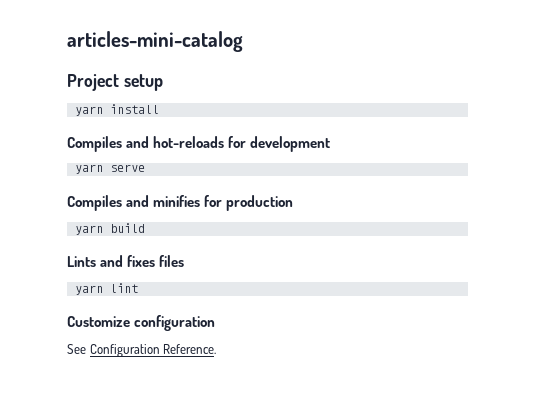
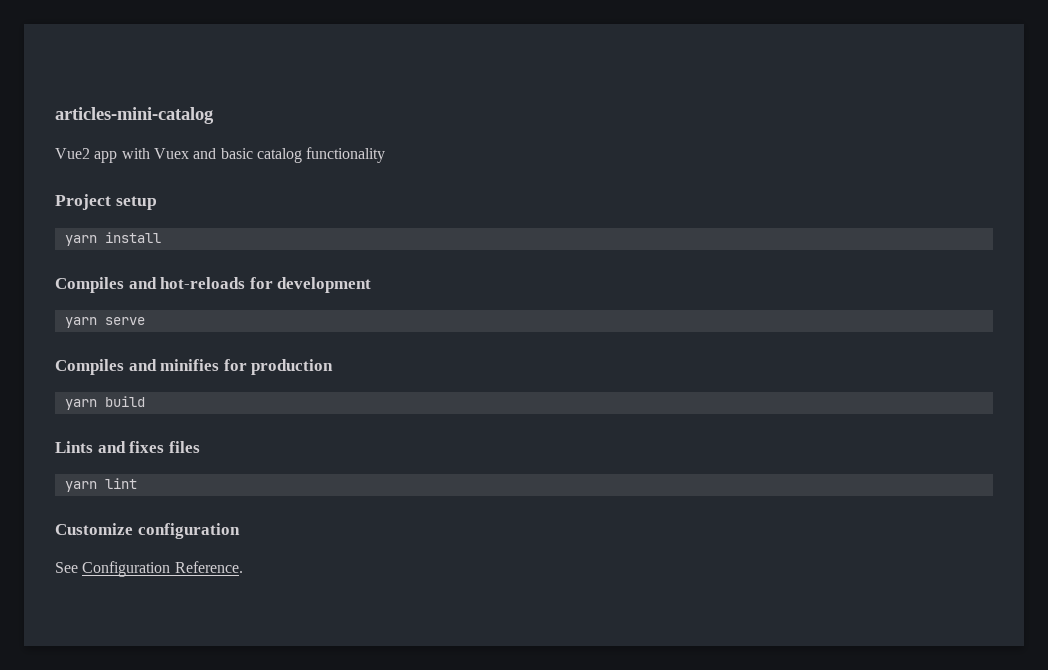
(243, 41) none -> [55,147,386,163] // Vue2 app with Vuex and basic catalog functionality

